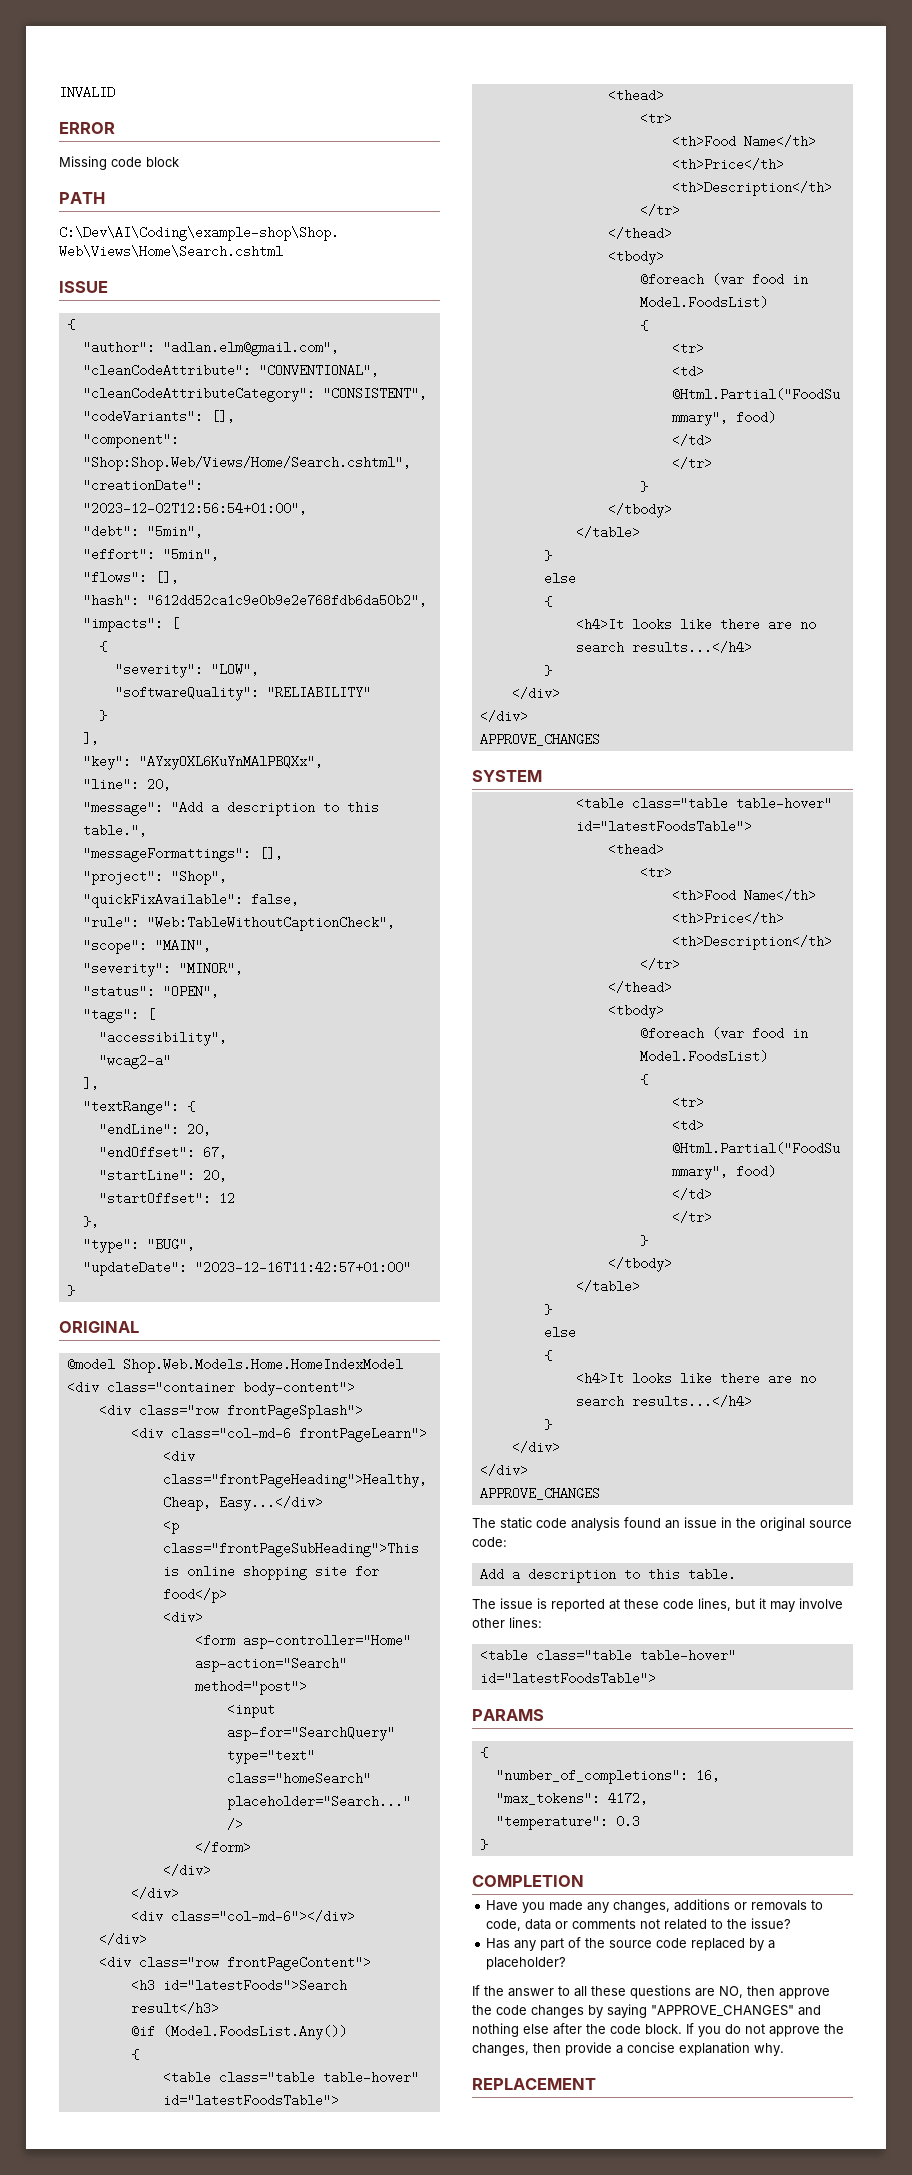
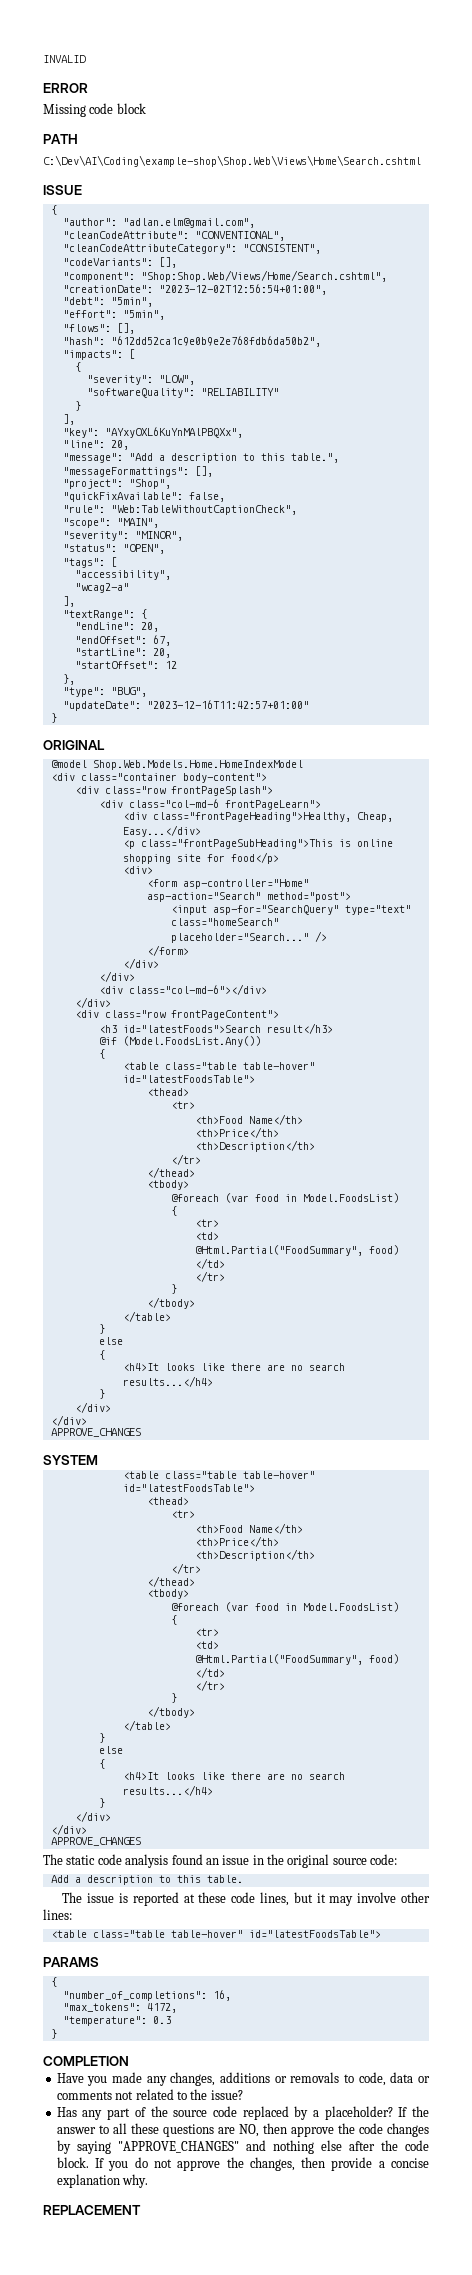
(567, 1963) // -> (393, 2113) none

